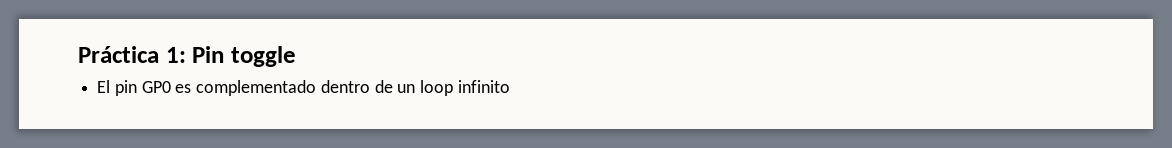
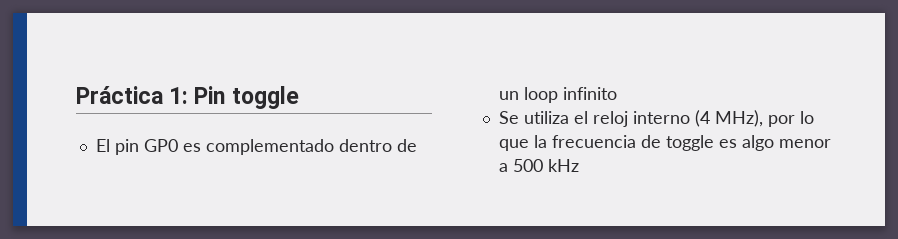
(510, 86) none -> [498,110,814,127] [498,135,831,151] [498,159,579,172] // Se utiliza el reloj interno (4 MHz), por lo que la frecuencia de toggle es algo menor a 500 kHz

